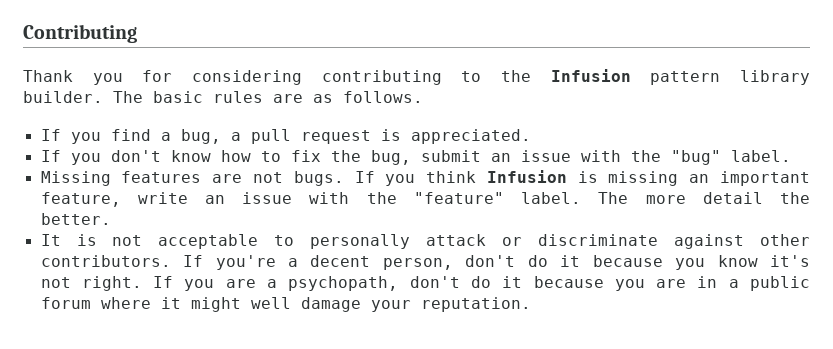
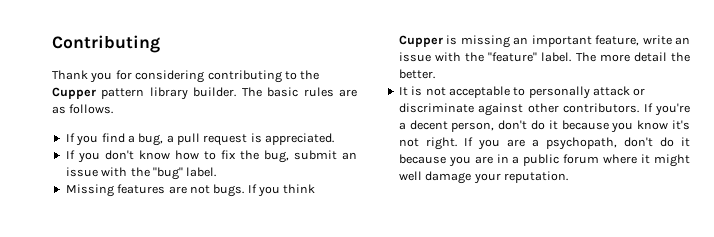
[550,69,631,82] Infusion -> [52,87,96,99] Cupper
[486,170,567,183] Infusion -> [398,35,443,47] Cupper

